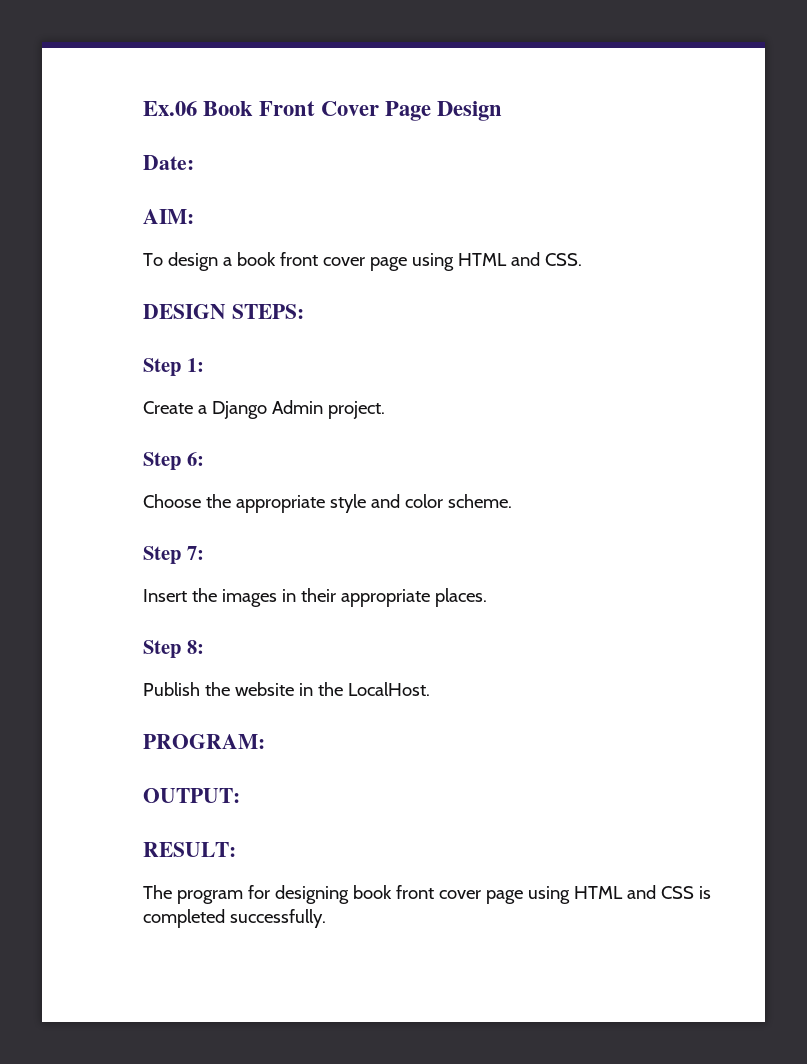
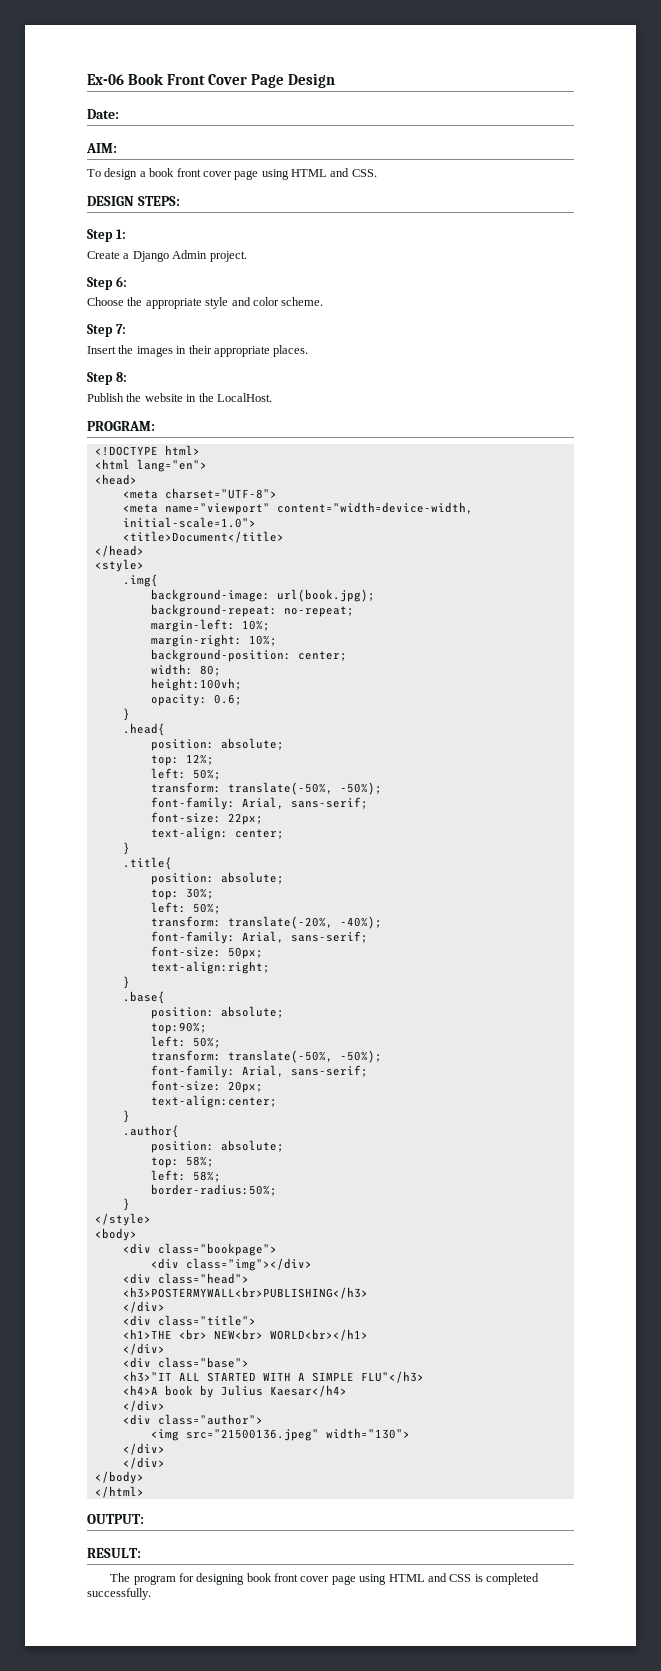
[143,101,197,116] Ex.06 -> [87,74,124,85] Ex-06
(265, 741) none -> [94,445,200,456] [94,459,207,472] [94,474,137,485] [122,488,277,499] [122,502,473,515] [122,517,256,528] [122,531,284,543] [94,545,144,557] [94,559,144,572] [122,574,158,587] [150,589,375,602] [150,604,354,617] [150,619,270,632] [150,634,277,647] [150,649,347,662] [150,664,221,676] [150,678,242,691] [150,694,242,706] [122,708,130,721] [122,723,165,736] [150,738,284,751] [150,754,214,766] [150,768,221,780] [150,782,382,795] [150,797,368,810] [150,812,263,825] [150,827,284,840] [122,842,130,855] [122,857,172,870] [150,872,284,885] [150,888,214,900] [150,902,221,914] [150,916,382,929] [150,931,368,944] [150,946,263,959] [150,961,270,974] [122,976,130,989] [122,991,165,1004] [150,1006,284,1019] [150,1022,207,1034] [150,1036,221,1048] [150,1050,382,1063] [150,1065,368,1078] [150,1080,263,1093] [150,1095,277,1108] [122,1110,130,1123] [122,1125,179,1138] [150,1140,284,1153] [150,1156,214,1168] [150,1170,221,1182] [150,1184,277,1196] [122,1198,130,1211] [94,1213,151,1226] [94,1228,137,1241] [122,1243,277,1256] [150,1258,312,1271] [122,1273,249,1284] [122,1287,368,1299] [122,1301,165,1313] [122,1315,256,1326] [122,1329,368,1341] [122,1343,165,1355] [122,1357,249,1368] [122,1371,424,1383] [122,1385,347,1398] [122,1400,165,1412] [122,1414,263,1425] [150,1428,410,1441] [122,1443,165,1455] [122,1457,165,1469] [94,1471,144,1484] [94,1486,144,1498] // <!DOCTYPE html> // <html lang="en"> // <head> // <meta charset="UTF-8"> // <meta name="viewport" content="width=device-width, initial-scale=1.0"> // <title>Document</title> // </head> // <style> // .img{ // background-image: url(book.jpg); // background-repeat: no-repeat; // margin-left: 10%; // margin-right: 10%; // background-position: center; // width: 80; // height:100vh; // opacity: 0.6; // } // .head{ // position: absolute; // top: 12%; // left: 50%; // transform: translate(-50%, -50%); // font-family: Arial, sans-serif; // font-size: 22px; // text-align: center; // } // .title{ // position: absolute; // top: 30%; // left: 50%; // transform: translate(-20%, -40%); // font-family: Arial, sans-serif; // font-size: 50px; // text-align:right; // } // .base{ // position: absolute; // top:90%; // left: 50%; // transform: translate(-50%, -50%); // font-family: Arial, sans-serif; // font-size: 20px; // text-align:center; // } // .author{ // position: absolute; // top: 58%; // left: 58%; // border-radius:50%; // } // </style> // <body> // <div class="bookpage"> // <div class="img"></div> // <div class="head"> // <h3>POSTERMYWALL<br>PUBLISHING</h3> // </div> // <div class="title"> // <h1>THE <br> NEW<br> WORLD<br></h1> // </div> // <div class="base"> // <h3>"IT ALL STARTED WITH A SIMPLE FLU"</h3> // <h4>A book by Julius Kaesar</h4> // </div> // <div class="author"> // <img src="21500136.jpeg" width="130"> // </div> // </div> // </body> // </html>

